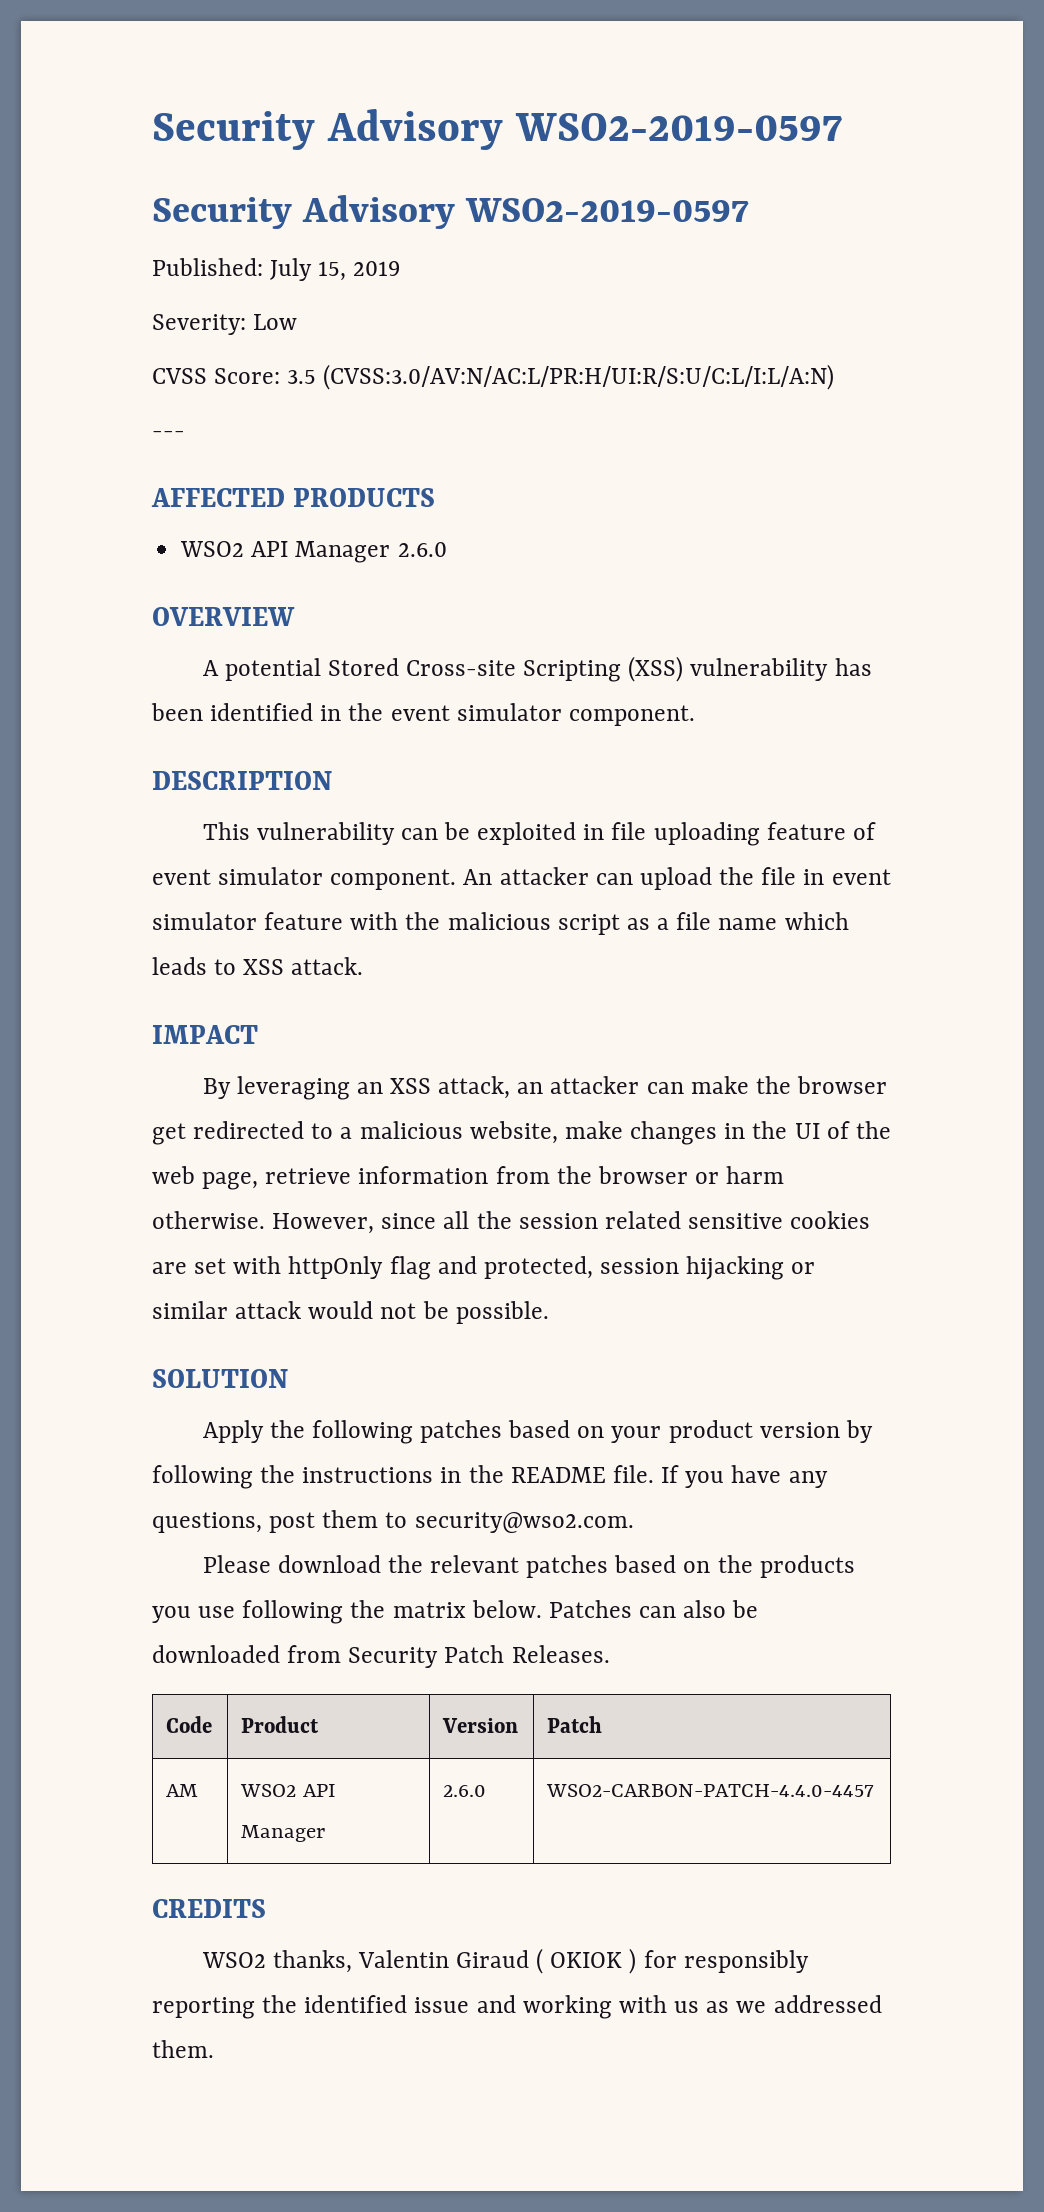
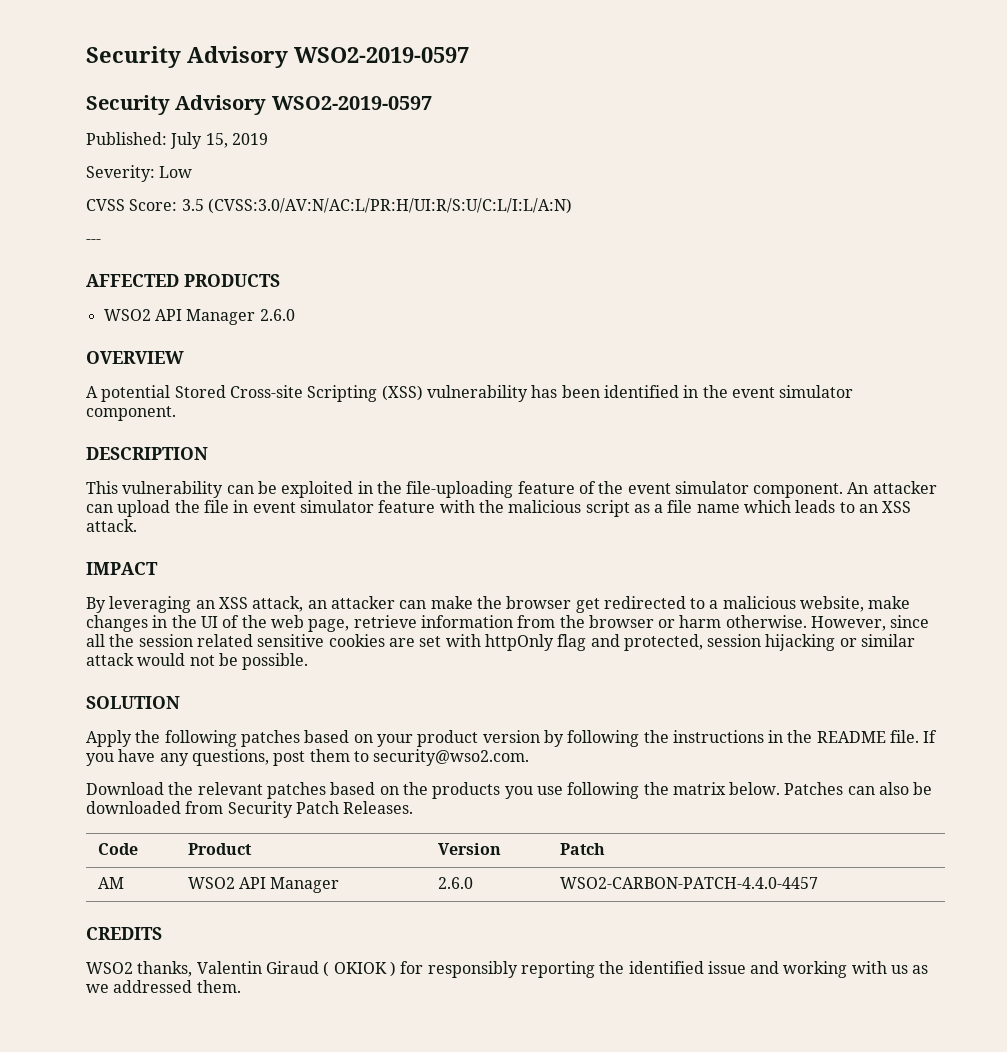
[611,822,760,846] file uploading -> [376,481,514,498] the file-uploading
(876, 831) none -> [598,481,624,494] the
(237, 967) none -> [859,504,879,513] an
[202,1555,381,1573] Please download -> [86,782,164,795] Download

